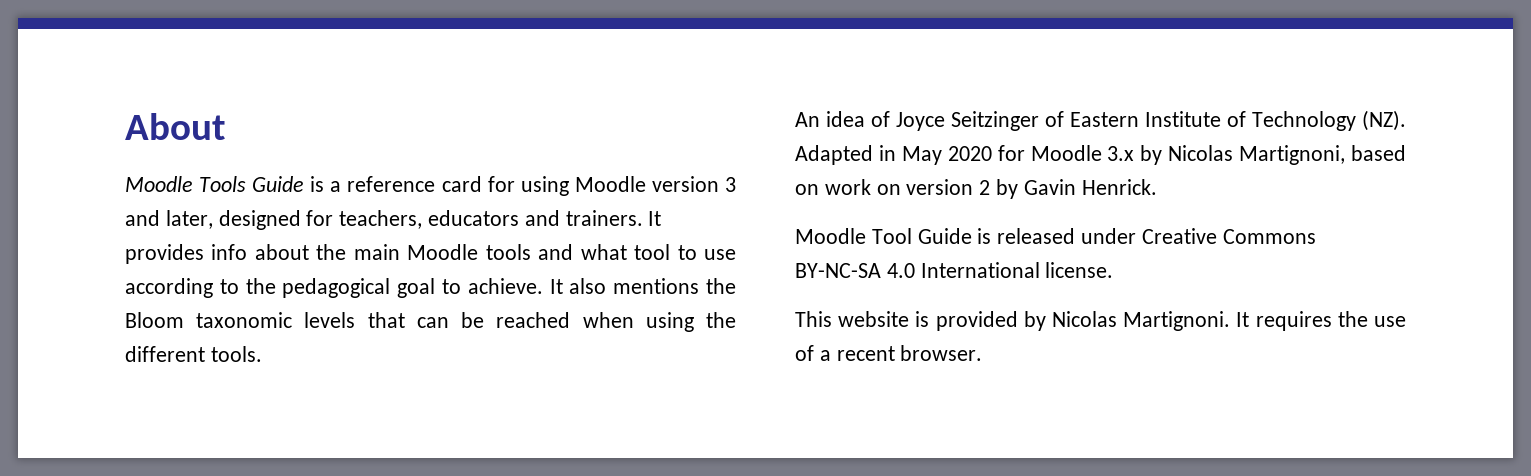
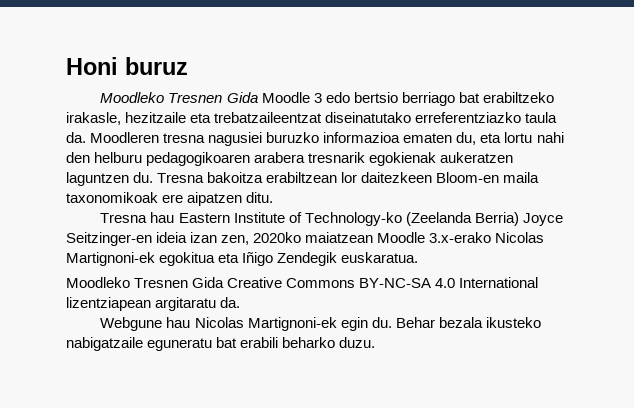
[125,113,226,140] [125,176,736,196] [125,210,662,230] [125,244,736,264] [125,278,736,298] [125,312,736,332] [125,346,262,362] [795,110,1406,131] [795,145,1406,165] [795,179,1157,199] [795,228,1137,244] About // Moodle Tools Guide is a reference card for using Moodle version 3 and later, designed for teachers, educators and trainers. It provides info about the main Moodle tools and what tool to use according to the pedagogical goal to achieve. It also mentions the Bloom taxonomic levels that can be reached when using the different tools. // An idea of Joyce Seitzinger of Eastern Institute of Technology (NZ). Adapted in May 2020 for Moodle 3.x by Nicolas Martignoni, based on work on version 2 by Gavin Henrick. // Moodle Tool Guide is released under -> [66,57,188,75] [100,92,554,106] [66,112,558,125] [66,132,564,146] [66,152,514,166] [66,172,540,186] [66,192,274,206] [100,212,563,226] [66,232,545,246] [66,252,419,266] [66,277,225,288] Honi buruz // Moodleko Tresnen Gida Moodle 3 edo bertsio berriago bat erabiltzeko irakasle, hezitzaile eta trebatzaileentzat diseinatutako erreferentziazko taula da. Moodleren tresna nagusiei buruzko informazioa ematen du, eta lortu nahi den helburu pedagogikoaren arabera tresnarik egokienak aukeratzen laguntzen du. Tresna bakoitza erabiltzean lor daitezkeen Bloom-en maila taxonomikoak ere aipatzen ditu. // Tresna hau Eastern Institute of Technology-ko (Zeelanda Berria) Joyce Seitzinger-en ideia izan zen, 2020ko maiatzean Moodle 3.x-erako Nicolas Martignoni-ek egokitua eta Iñigo Zendegik euskaratua. // Moodleko Tresnen Gida
[1045,262,1114,278] [795,311,1406,331] [795,345,983,361] license. // This website is provided by Nicolas Martignoni. It requires the use of a recent browser. -> [66,297,241,311] [100,317,541,331] [66,337,376,351] lizentziapean argitaratu da. // Webgune hau Nicolas Martignoni-ek egin du. Behar bezala ikusteko nabigatzaile eguneratu bat erabili beharko duzu.

